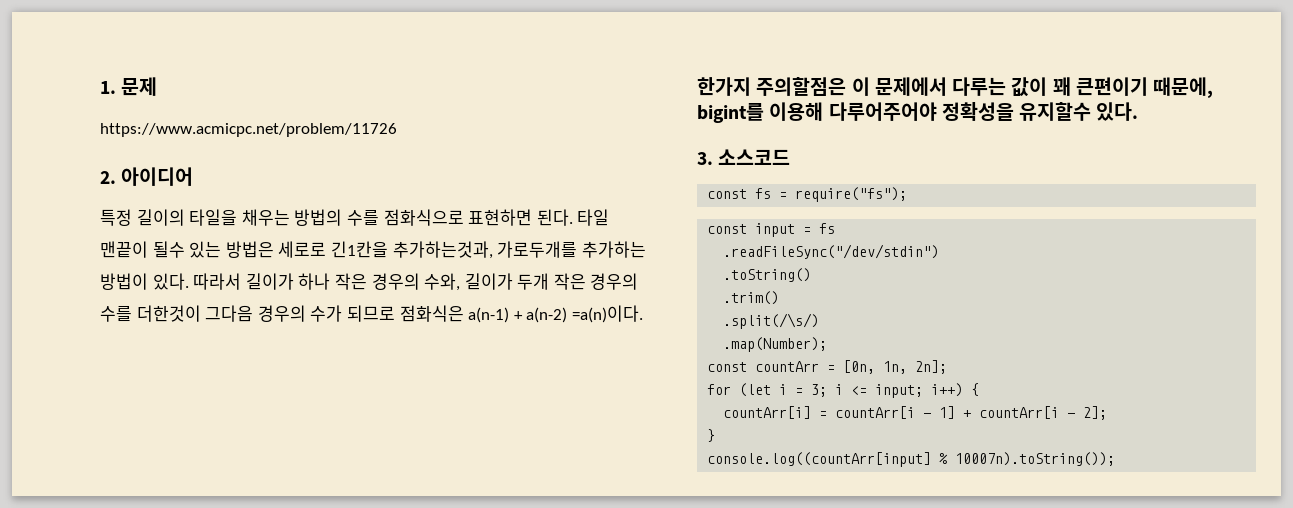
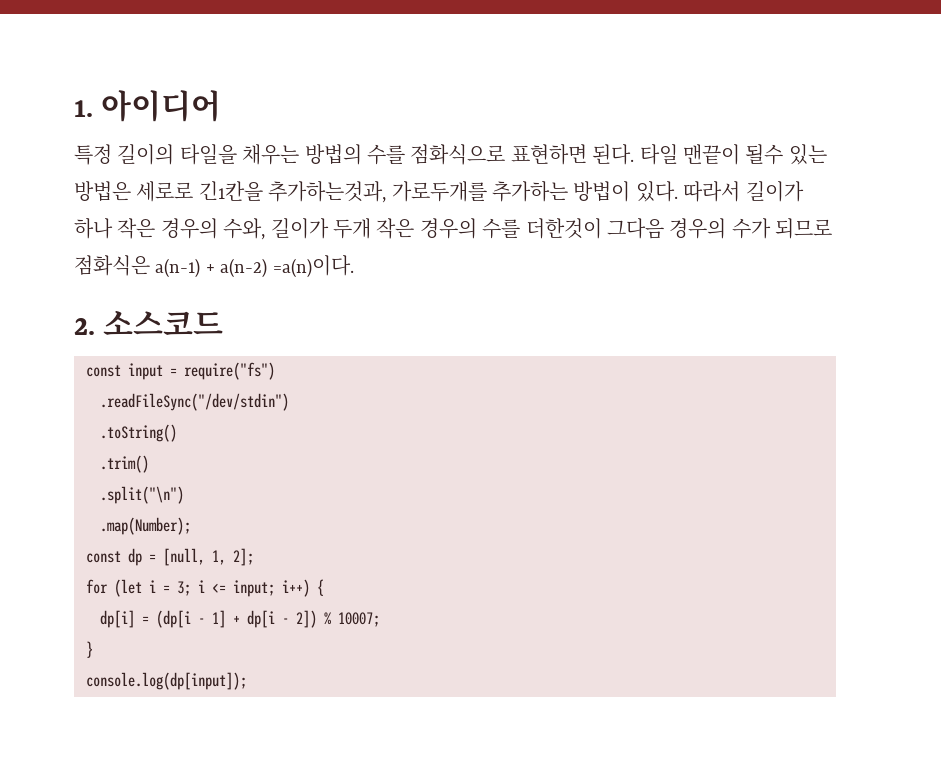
[121,77,158,96] [100,123,397,137] [100,171,116,184] 문제 // https://www.acmicpc.net/problem/11726 // 2. -> (93, 108) none
[697,77,1214,98] [697,102,1139,123] [697,149,791,165] [707,187,908,202] 한가지 주의할점은 이 문제에서 다루는 값이 꽤 큰편이기 때문에, bigint를 이용해 다루어주어야 정확성을 유지할수 있다. // 3. 소스코드 // const fs = require("fs"); -> [74,310,224,335] 2. 소스코드
[819,223,836,234] fs -> [184,362,275,380] require("fs")
[723,313,820,329] .split(/\s/) -> [100,486,184,504] .split("\n")
[755,360,948,374] countArr = [0n, 1n, 2n]; -> [128,548,254,566] dp = [null, 1, 2];
[723,406,1108,420] [707,429,716,442] [707,452,1116,467] countArr[i] = countArr[i - 1] + countArr[i - 2]; // } // console.log((countArr[input] % 10007n).toString()); -> [100,610,380,628] [86,641,93,658] [86,672,247,690] dp[i] = (dp[i - 1] + dp[i - 2]) % 10007; // } // console.log(dp[input]);

